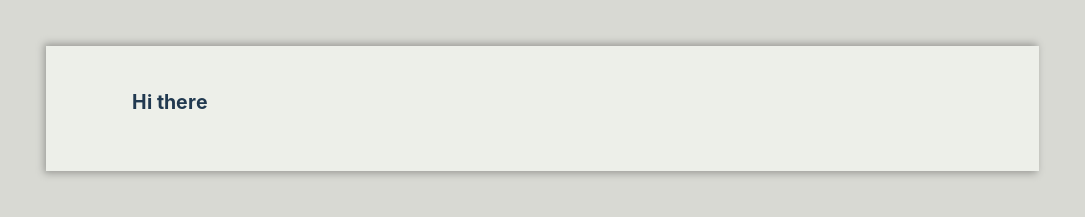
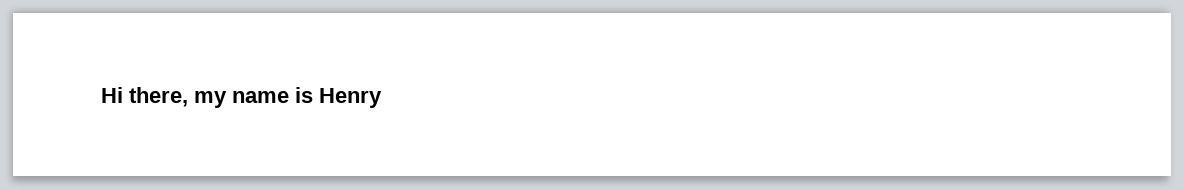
[157,94,209,109] there -> [129,87,382,108] there, my name is Henry

